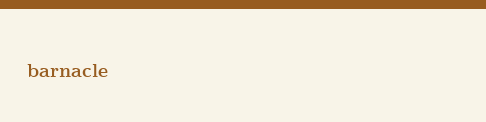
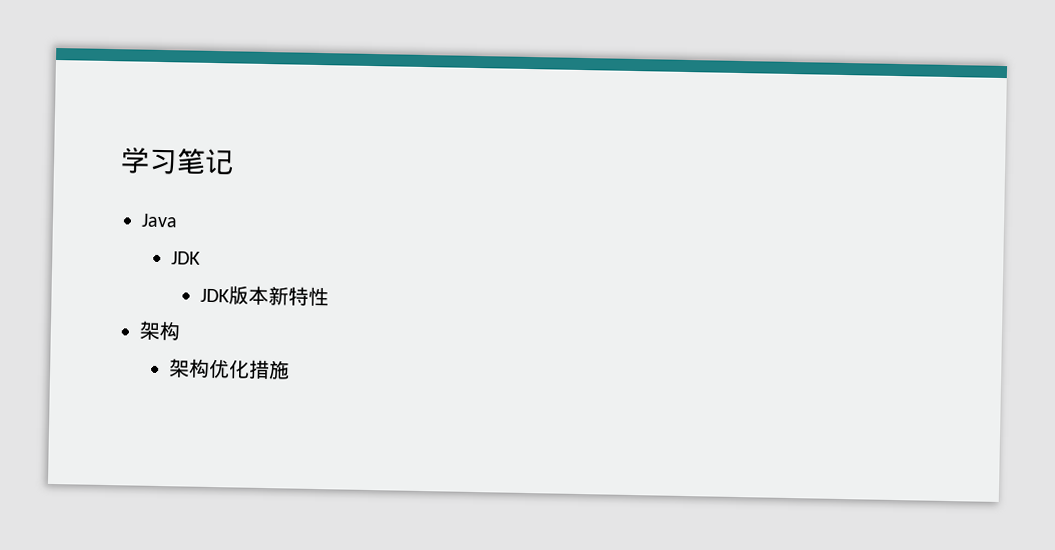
[27,64,108,77] barnacle -> [120,147,234,175] [141,213,178,228] [170,251,201,265] [199,285,329,307] [139,320,181,341] [167,358,290,380] 学习笔记 // Java // JDK // JDK版本新特性 // 架构 // 架构优化措施

